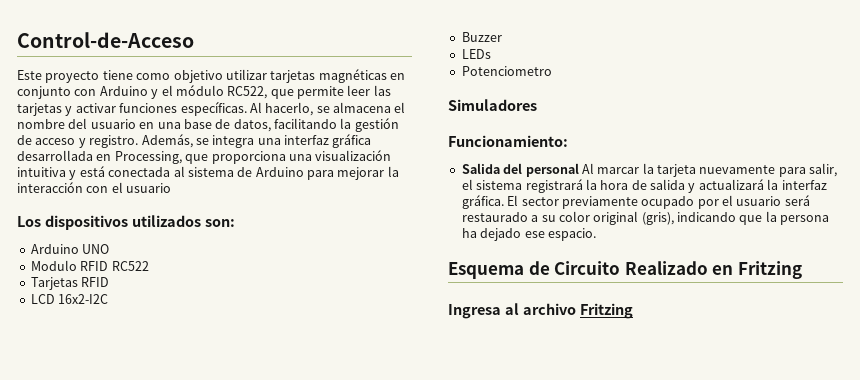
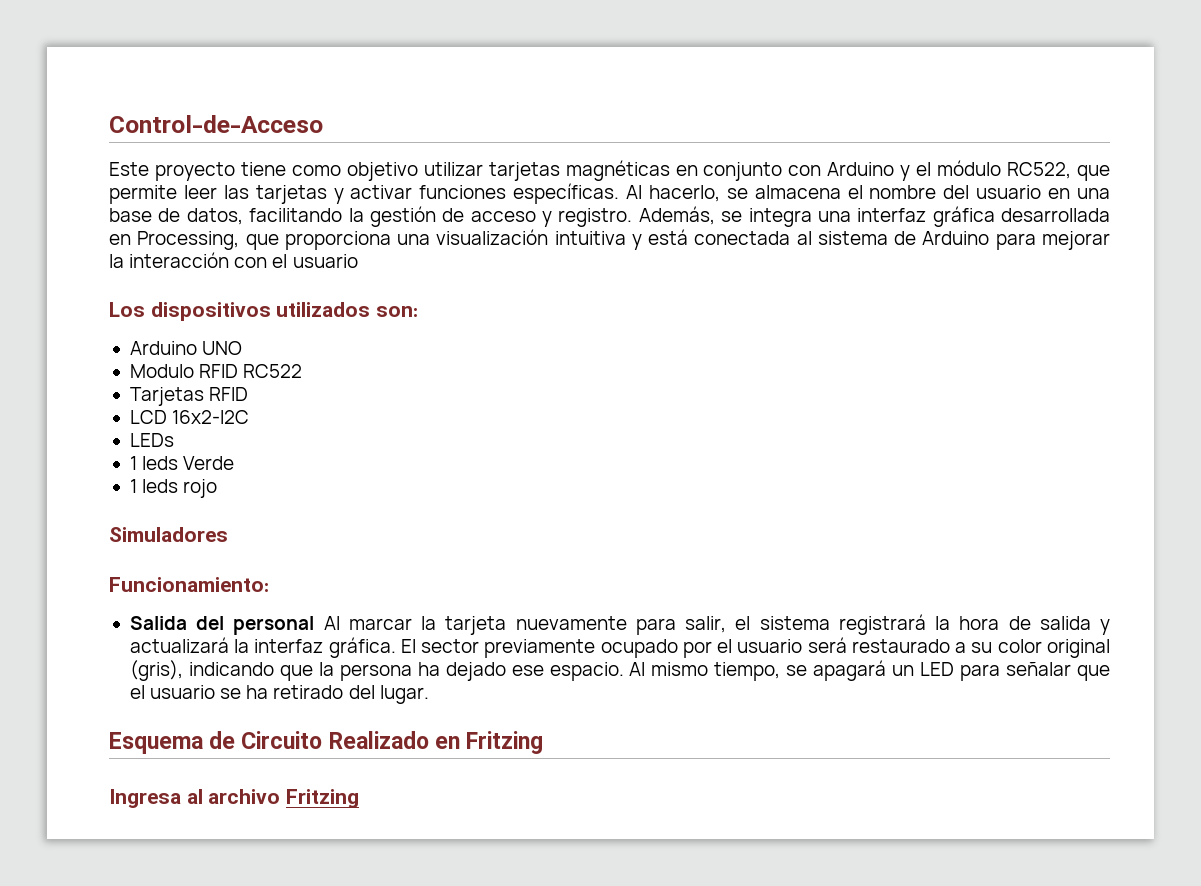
[461,32,502,42] // Buzzer -> (250, 417) none
[461,66,552,76] Potenciometro -> [129,456,235,470] [129,479,218,498] 1 leds Verde // 1 leds rojo
(596, 234) none -> [629,660,1111,681] [129,685,429,704] Al mismo tiempo, se apagará un LED para señalar que el usuario se ha retirado del lugar.

